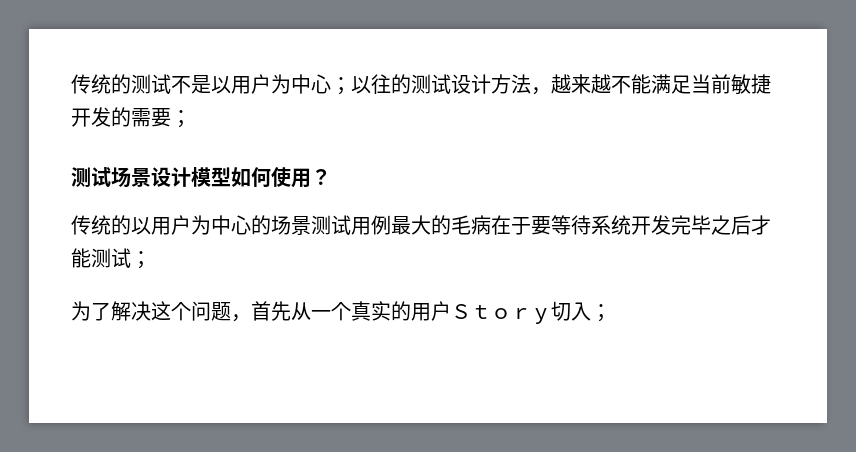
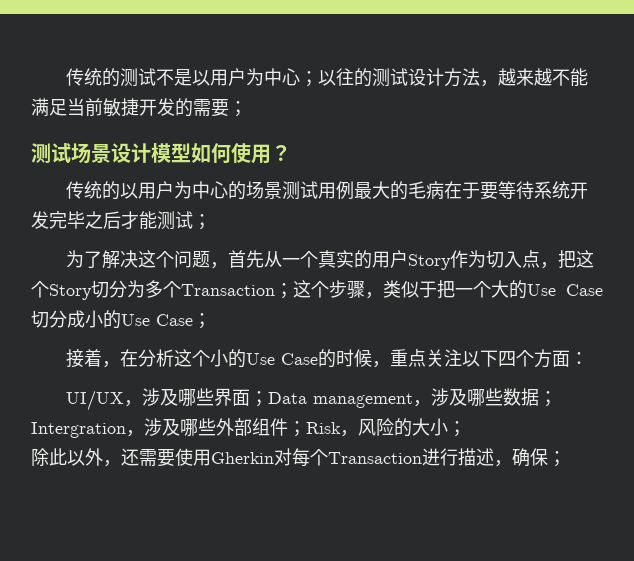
[451,301,591,324] Ｓｔｏｒｙ切入 -> [407,250,594,270] [31,280,603,300] [31,310,211,329] [65,349,588,368] [65,388,557,411] [31,418,466,438] [31,448,548,467] Story作为切入点，把这个Story切分为多个Transaction；这个步骤，类似于把一个大的Use Case切分成小的Use Case； // 接着，在分析这个小的Use Case的时候，重点关注以下四个方面： // UI/UX，涉及哪些界面；Data management，涉及哪些数据；Intergration，涉及哪些外部组件；Risk，风险的大小； // 除此以外，还需要使用Gherkin对每个Transaction进行描述，确保

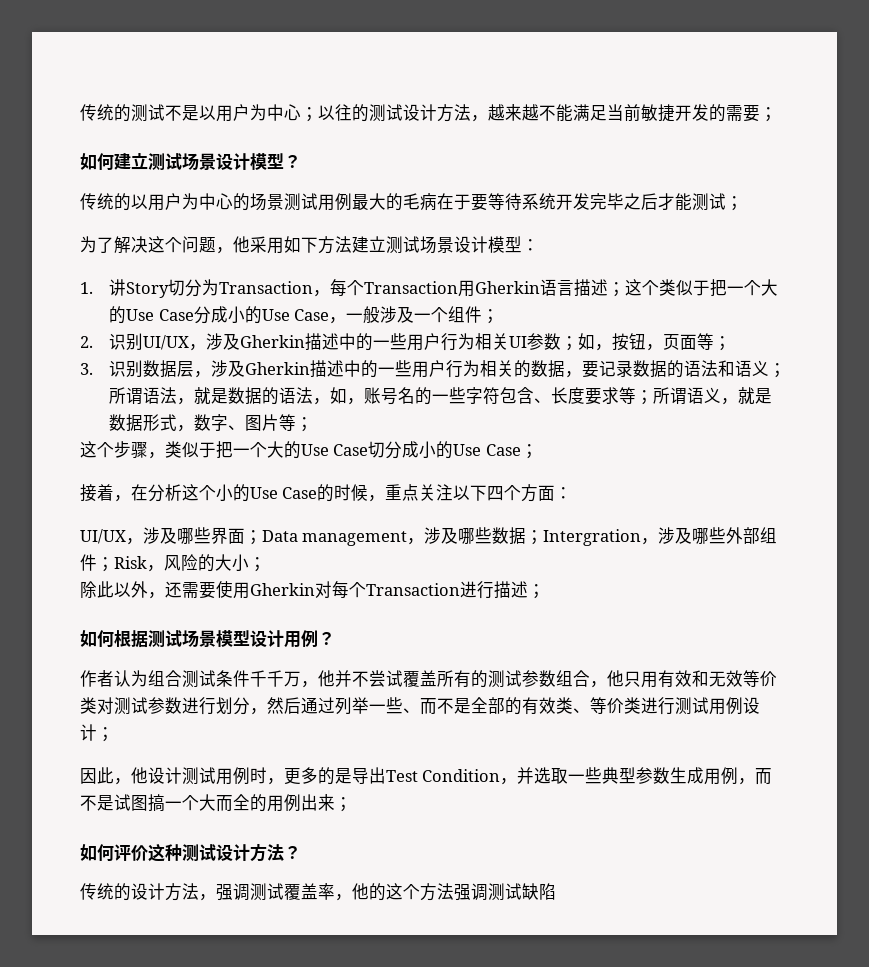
[31,143,271,164] 测试场景设计模型如何使用 -> [80,153,284,171] 如何建立测试场景设计模型
[227,250,594,270] [31,280,293,300] 首先从一个真实的用户Story作为切入点，把这个Story切分为多个Transaction； -> [233,236,539,254] [80,279,779,298] [109,306,500,324] [80,333,732,351] [80,360,787,378] [109,387,773,405] [109,414,314,432] 他采用如下方法建立测试场景设计模型： // 1.讲Story切分为Transaction，每个Transaction用Gherkin语言描述；这个类似于把一个大的Use Case分成小的Use Case，一般涉及一个组件； // 2.识别UI/UX，涉及Gherkin描述中的一些用户行为相关UI参数；如，按钮，页面等； // 3.识别数据层，涉及Gherkin描述中的一些用户行为相关的数据，要记录数据的语法和语义；所谓语法，就是数据的语法，如，账号名的一些字符包含、长度要求等；所谓语义，就是数据形式，数字、图片等； //
[494,448,566,467] ，确保； -> [528,584,545,599] [80,630,335,648] [80,670,777,688] [80,697,760,715] [80,724,114,742] [80,767,773,785] [80,794,352,812] [80,843,301,862] [80,883,556,901] ； // 如何根据测试场景模型设计用例？ // 作者认为组合测试条件千千万，他并不尝试覆盖所有的测试参数组合，他只用有效和无效等价类对测试参数进行划分，然后通过列举一些、而不是全部的有效类、等价类进行测试用例设计； // 因此，他设计测试用例时，更多的是导出Test Condition，并选取一些典型参数生成用例，而不是试图搞一个大而全的用例出来； // 如何评价这种测试设计方法？ // 传统的设计方法，强调测试覆盖率，他的这个方法强调测试缺陷

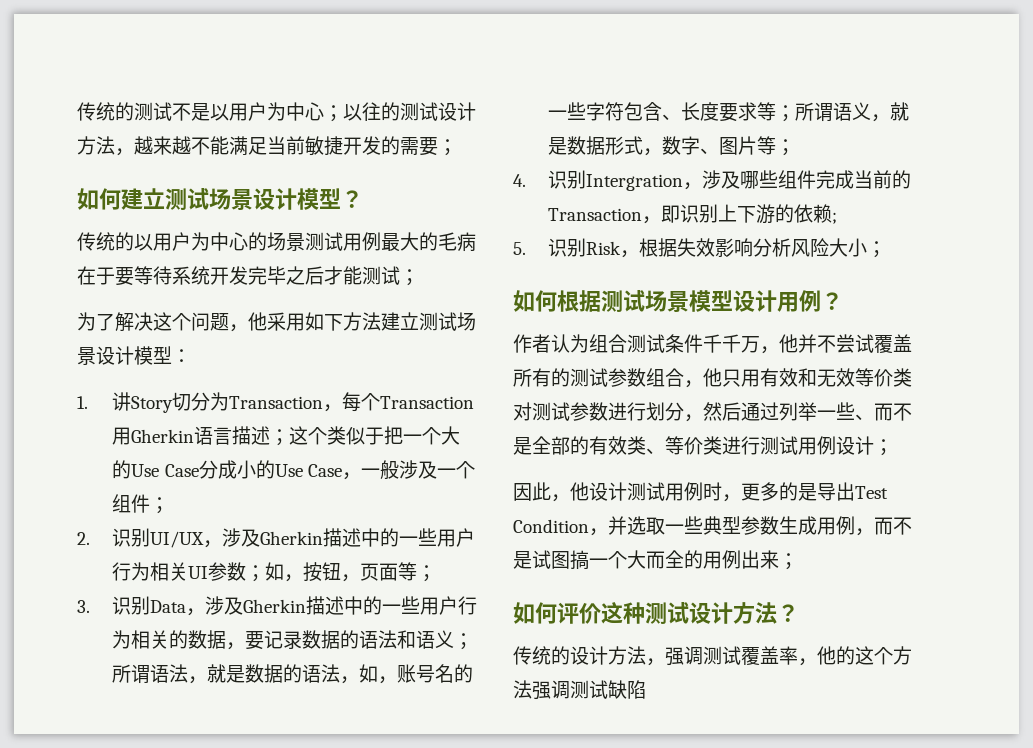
[143,360,195,378] 数据层 -> [150,600,187,613] Data
[80,441,538,459] [80,484,573,502] [80,527,778,546] [80,554,266,572] [80,581,528,599] 这个步骤，类似于把一个大的Use Case切分成小的Use Case； // 接着，在分析这个小的Use Case的时候，重点关注以下四个方面： // UI/UX，涉及哪些界面；Data management，涉及哪些数据；Intergration，涉及哪些外部组件；Risk，风险的大小； // 除此以外，还需要使用Gherkin对每个Transaction进行描述 -> [513,170,912,191] [548,204,838,224] [513,238,868,258] 4.识别Intergration，涉及哪些组件完成当前的Transaction，即识别上下游的依赖; // 5.识别Risk，根据失效影响分析风险大小

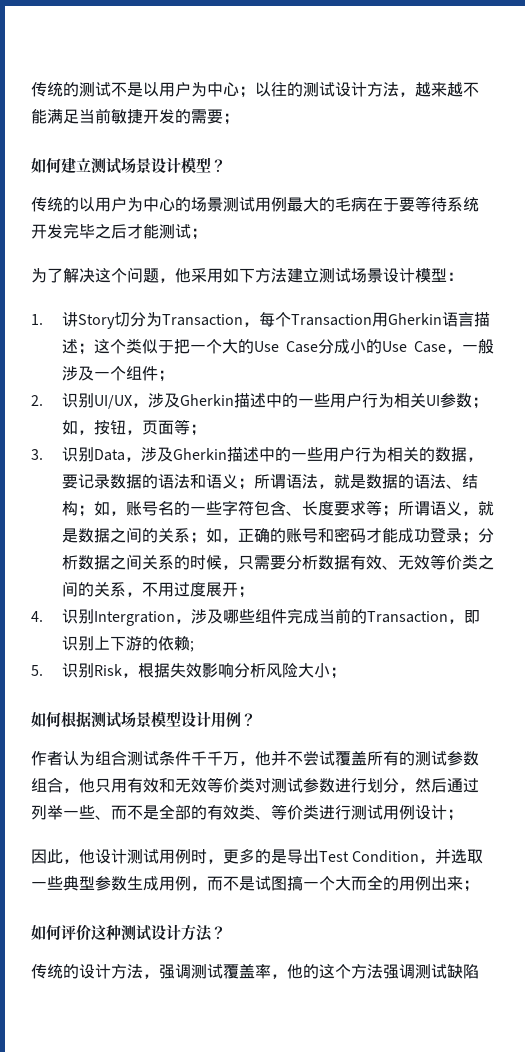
[340,676,360,684] ， -> [445,474,478,489] [61,501,94,517] 、结构；
[605,136,777,156] 形式，数字、图片等 -> [109,527,494,544] [61,554,494,570] [61,581,238,597] 之间的关系；如，正确的账号和密码才能成功登录；分析数据之间关系的时候，只需要分析数据有效、无效等价类之间的关系，不用过度展开

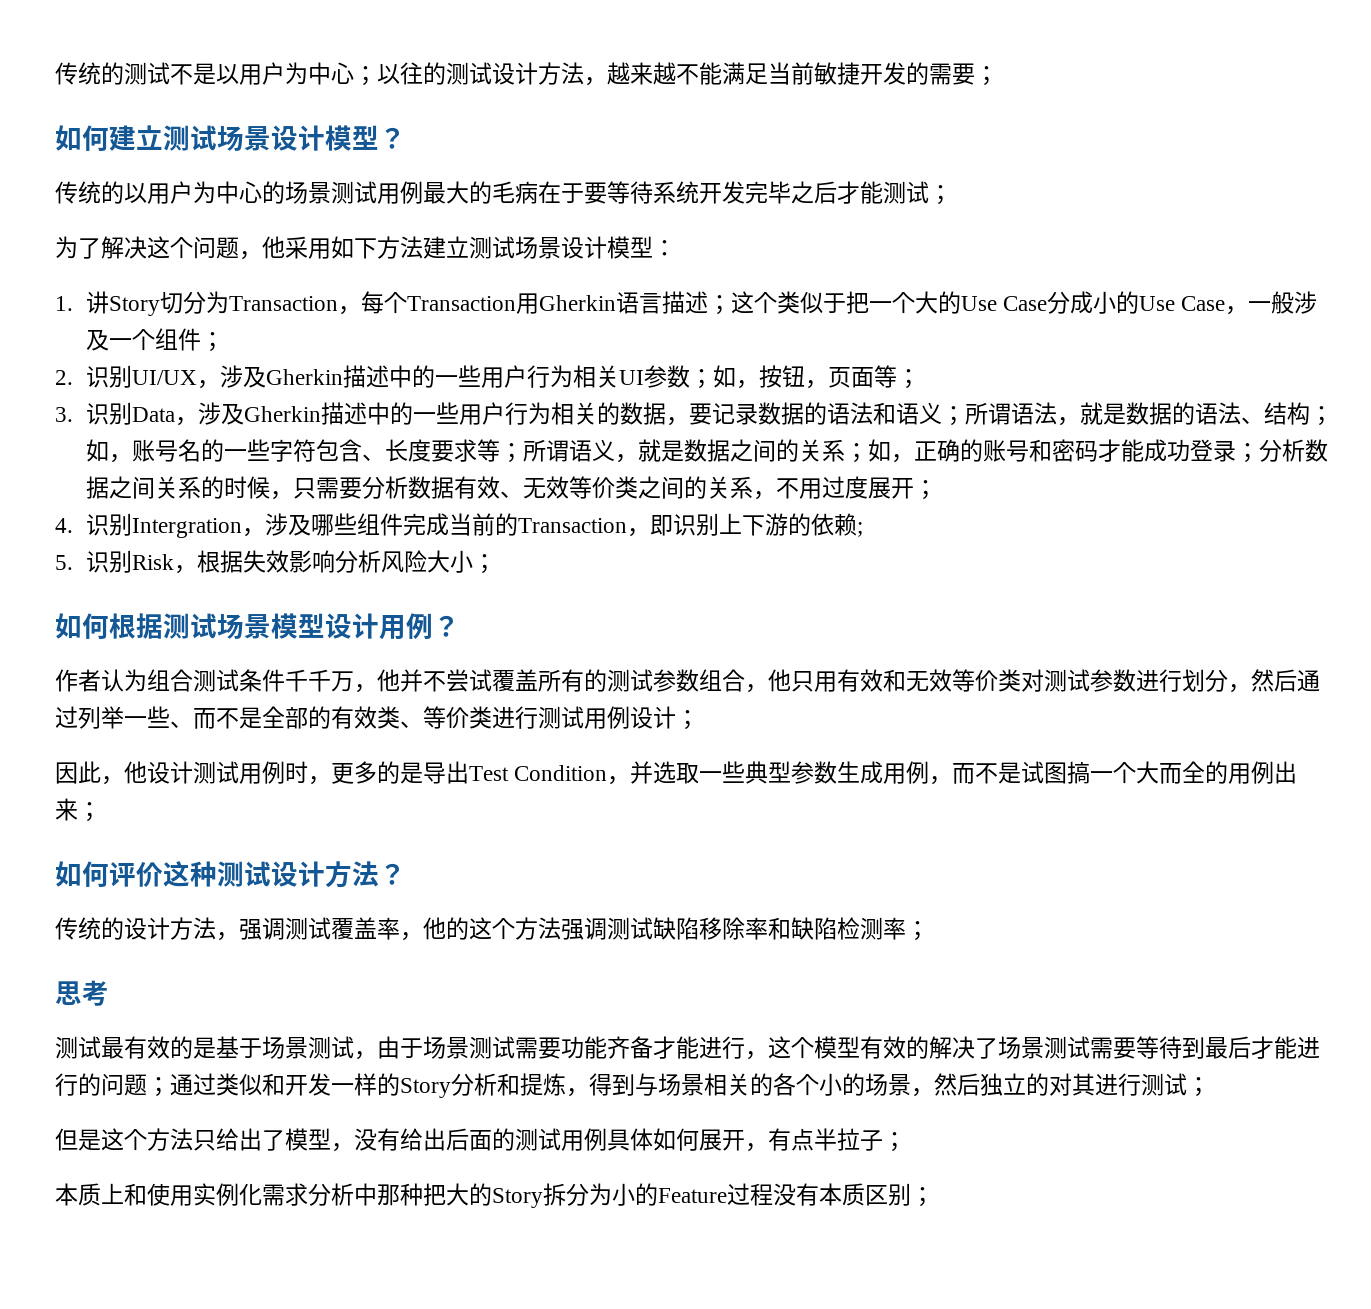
(479, 971) none -> [699,917,929,941] [55,980,109,1006] [55,1036,1320,1060] [55,1073,1210,1098] [55,1128,906,1152] [55,1183,934,1208] 移除率和缺陷检测率； // 思考 // 测试最有效的是基于场景测试，由于场景测试需要功能齐备才能进行，这个模型有效的解决了场景测试需要等待到最后才能进行的问题；通过类似和开发一样的Story分析和提炼，得到与场景相关的各个小的场景，然后独立的对其进行测试； // 但是这个方法只给出了模型，没有给出后面的测试用例具体如何展开，有点半拉子； // 本质上和使用实例化需求分析中那种把大的Story拆分为小的Feature过程没有本质区别；

